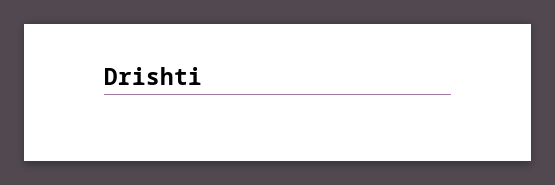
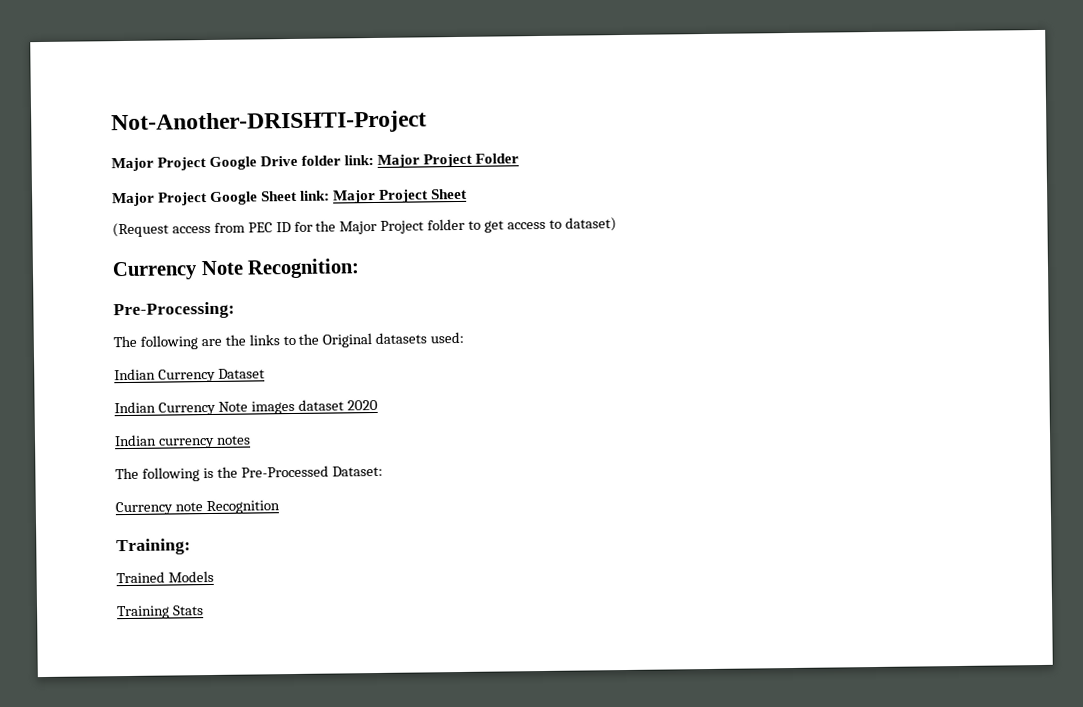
[104,67,202,85] Drishti -> [111,110,427,136] [111,153,520,172] [112,188,468,207] [112,217,617,238] [112,258,361,281] [113,301,235,320] [113,331,465,350] [114,368,265,383] [114,399,378,416] [114,434,251,449] [115,465,383,482] [115,500,280,516] [116,538,191,556] [116,570,214,584] [117,605,204,620] Not-Another-DRISHTI-Project // Major Project Google Drive folder link: Major Project Folder // Major Project Google Sheet link: Major Project Sheet // (Request access from PEC ID for the Major Project folder to get access to dataset) // Currency Note Recognition: // Pre-Processing: // The following are the links to the Original datasets used: // Indian Currency Dataset // Indian Currency Note images dataset 2020 // Indian currency notes // The following is the Pre-Processed Dataset: // Currency note Recognition // Training: // Trained Models // Training Stats

